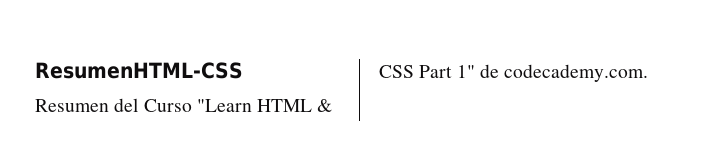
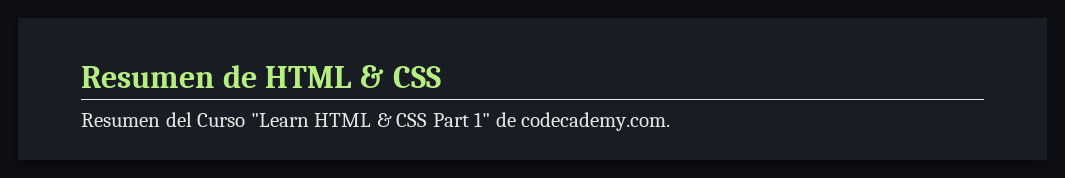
[35,62,243,79] ResumenHTML-CSS -> [81,65,441,88] Resumen de HTML & CSS

